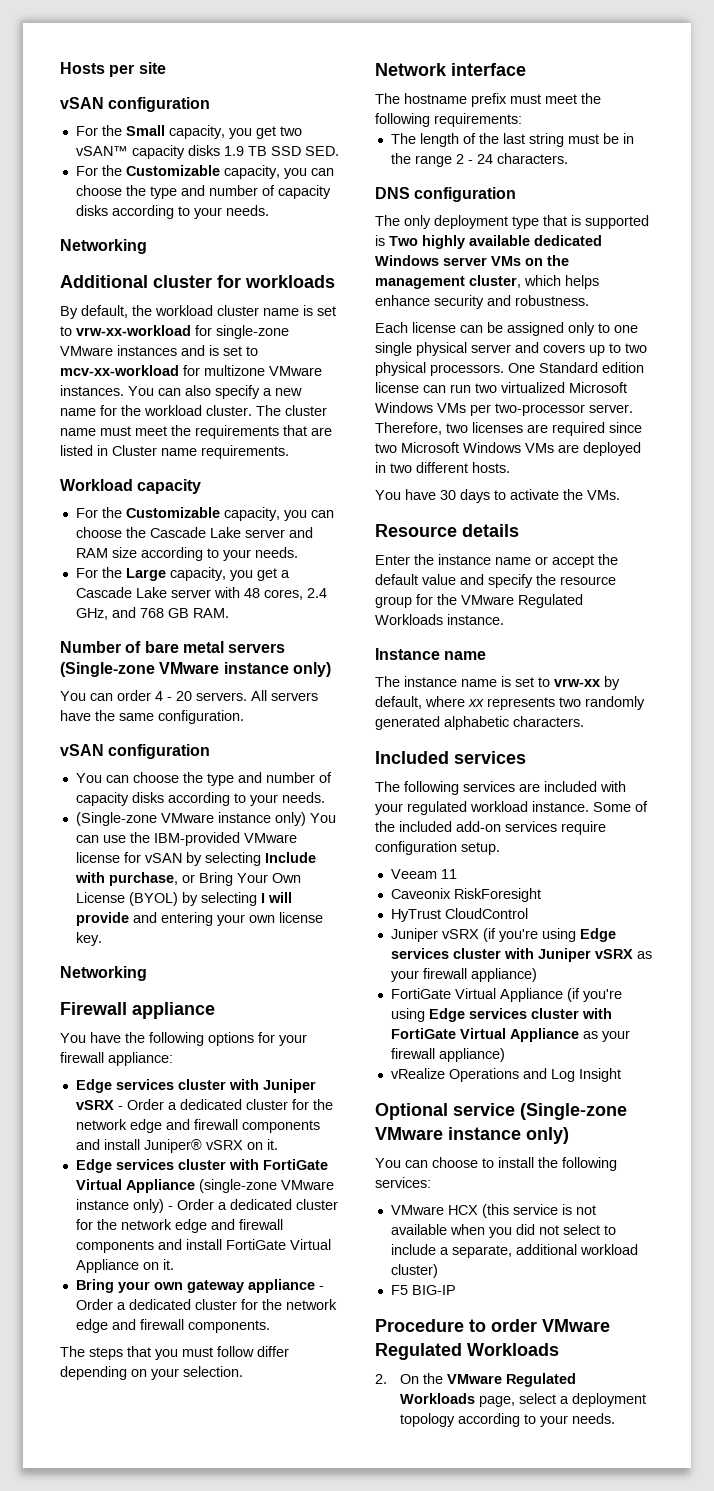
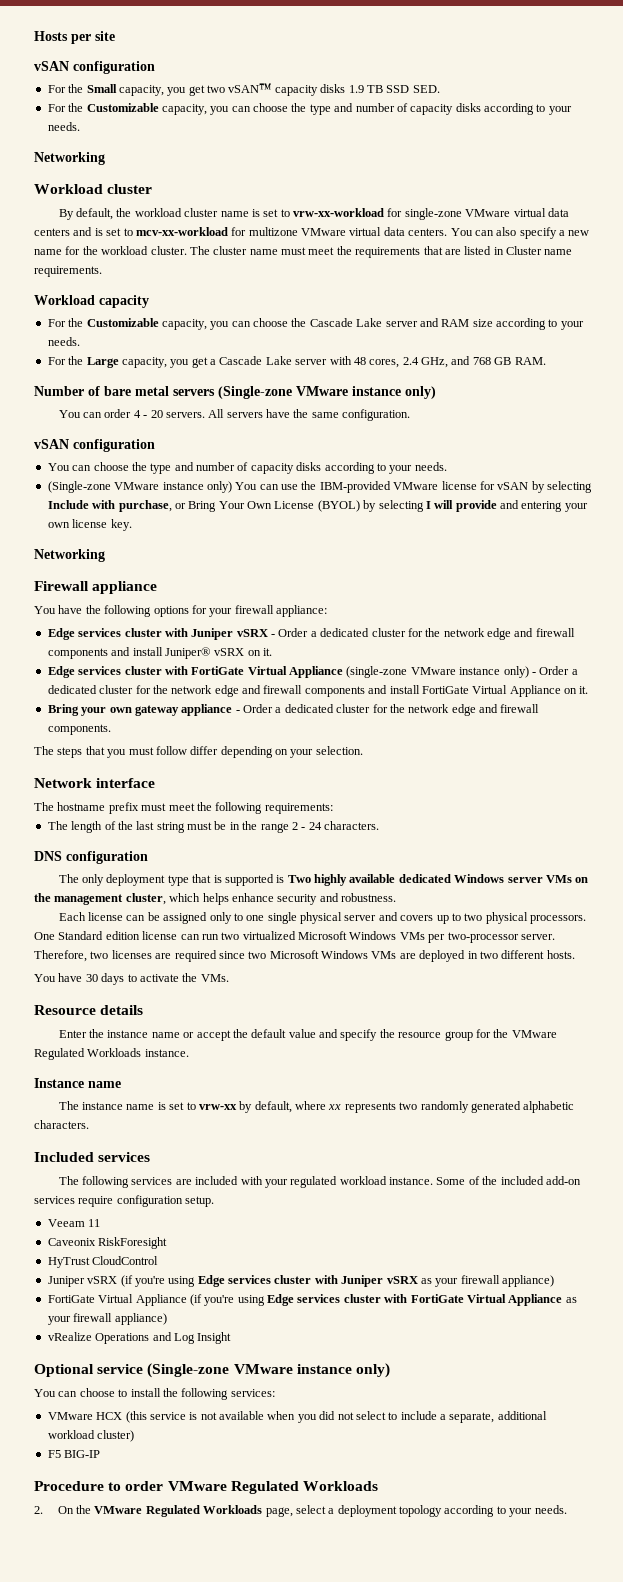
[60,275,335,288] Additional cluster for workloads -> [34,184,153,194] Workload cluster
[117,345,177,356] instances -> [513,208,569,217] [34,228,70,236] virtual data centers
[60,385,124,396] instances. -> [349,227,448,236] virtual data centers.

